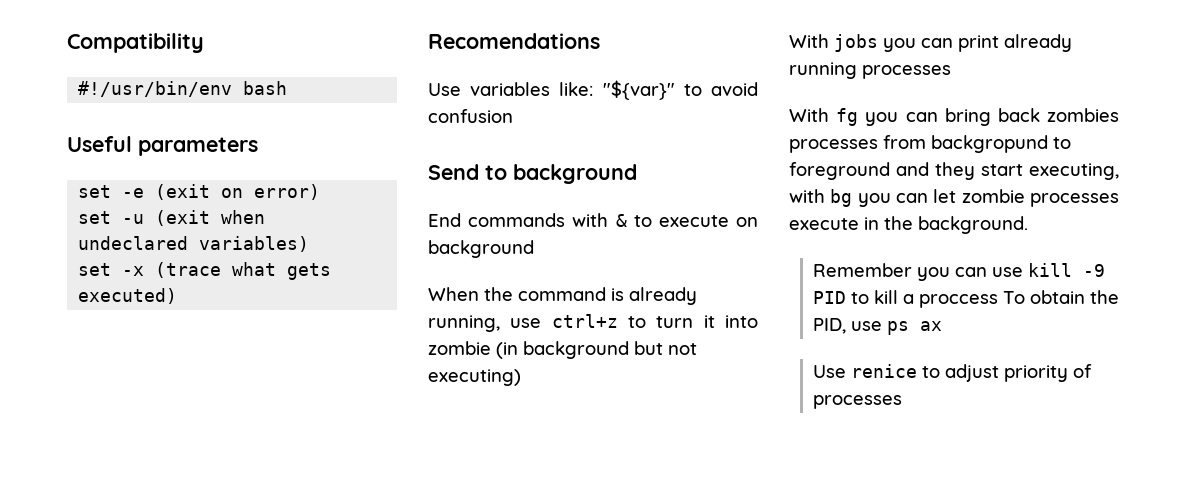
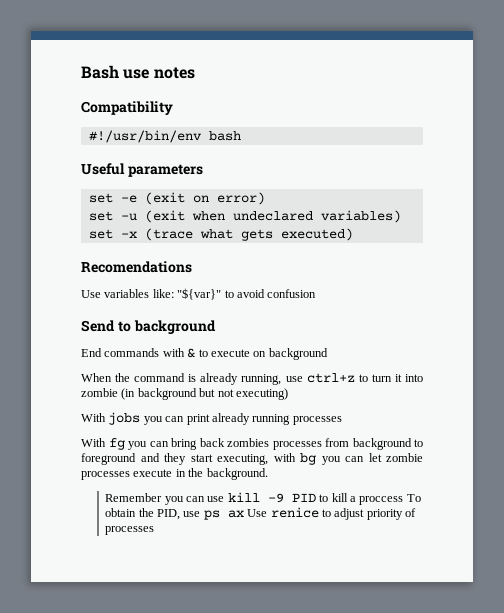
(67, 43) none -> [81,65,195,79] Bash use notes //
[931,135,1048,153] backgropund -> [352,438,412,450] background
(942, 326) // -> (244, 514) none

